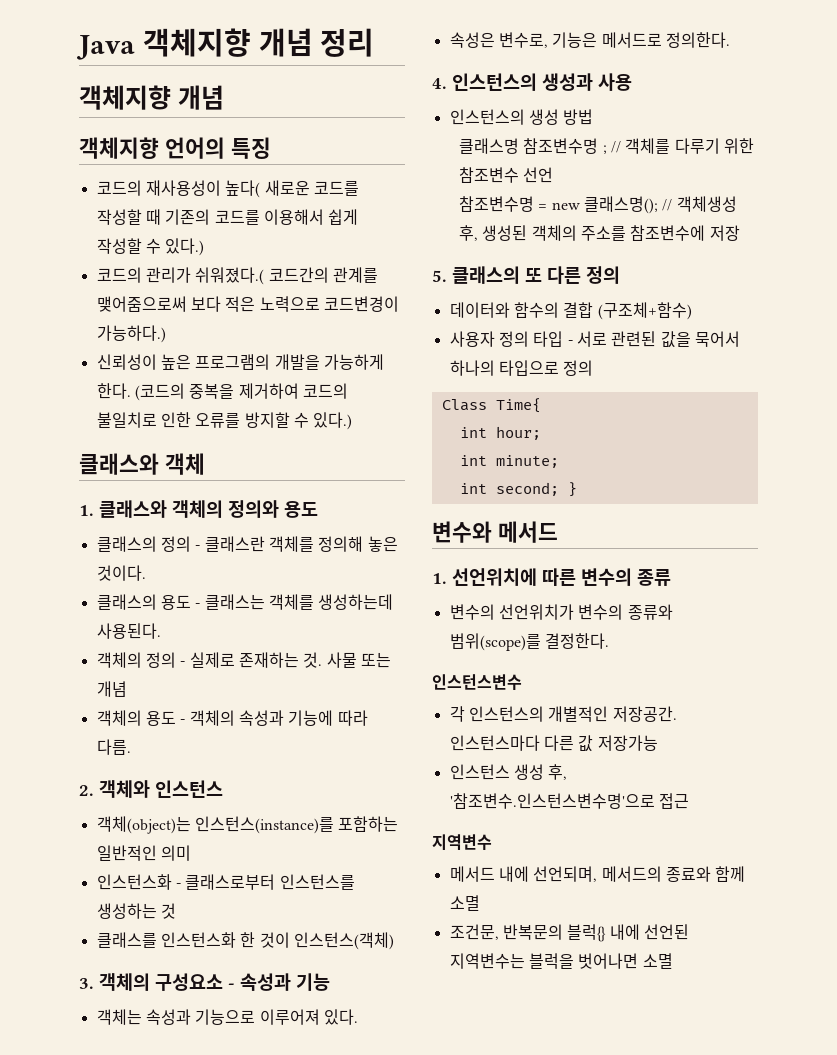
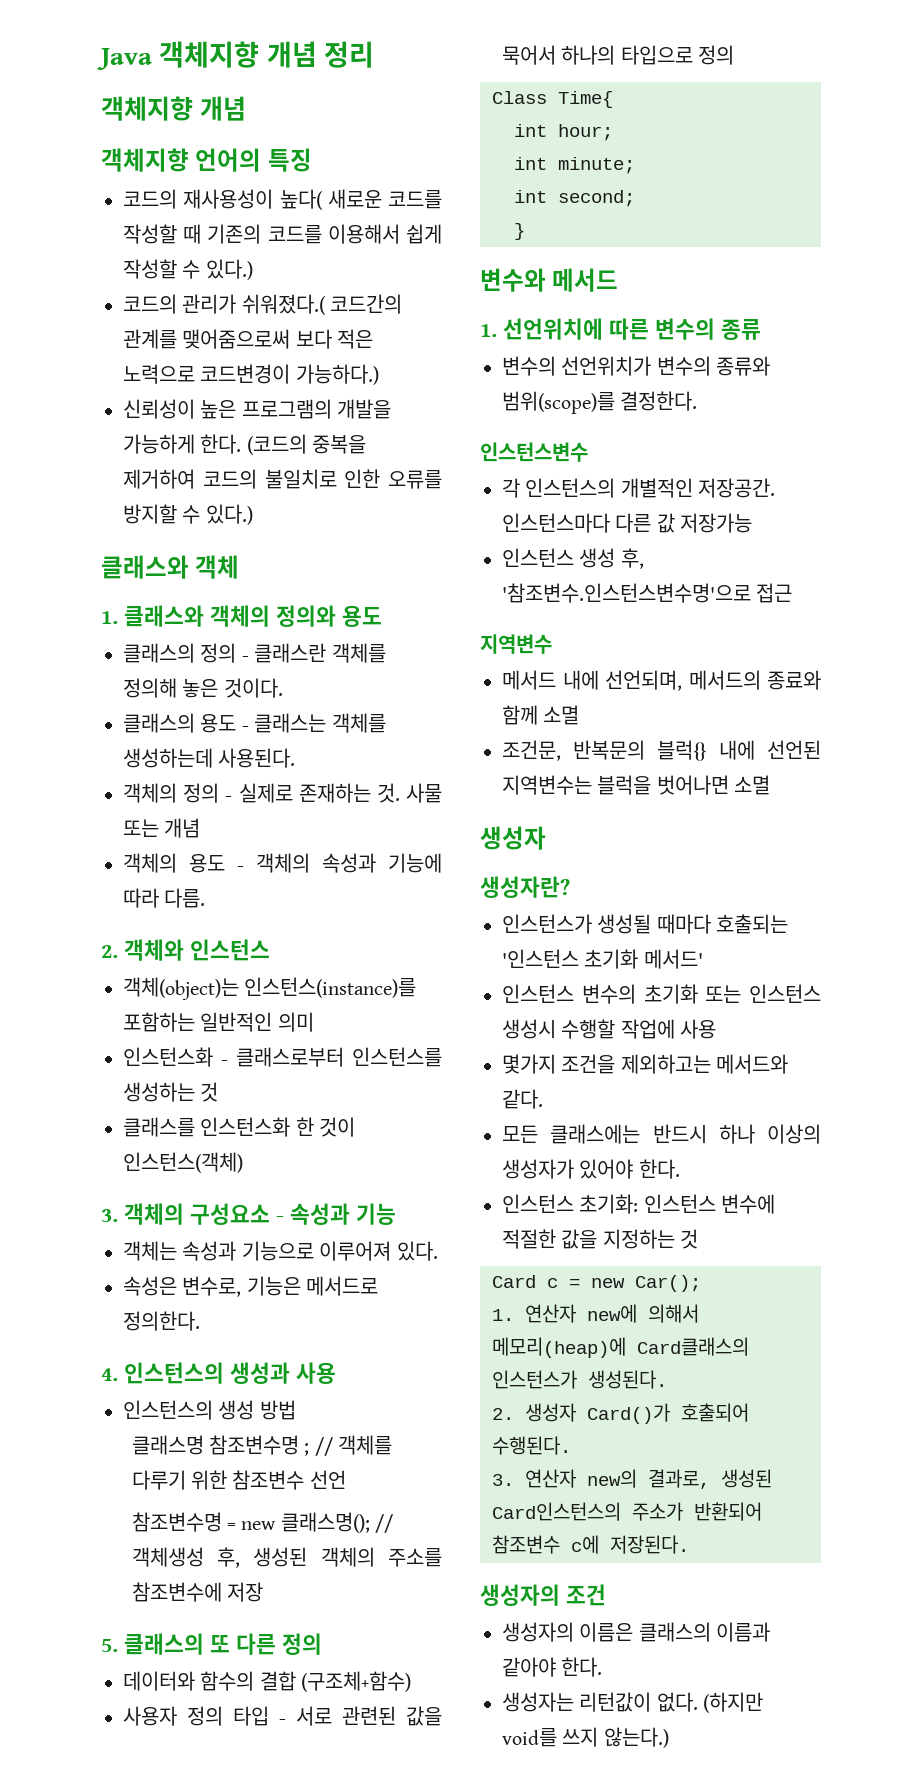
(559, 489) none -> (635, 198) //
(673, 961) none -> [480,826,546,850] [480,876,570,898] [502,914,789,934] [502,949,703,969] [502,984,821,1004] [502,1019,717,1039] [502,1054,789,1074] [502,1089,543,1109] [502,1124,821,1144] [502,1159,680,1179] [502,1194,776,1214] [502,1229,699,1249] [492,1275,701,1292] [492,1304,699,1323] [492,1337,749,1358] [492,1370,667,1389] [492,1403,749,1424] [492,1436,571,1455] [492,1469,772,1489] [492,1502,762,1521] [492,1535,689,1554] [480,1584,606,1606] [502,1622,771,1642] [502,1657,603,1677] [502,1692,764,1713] [502,1727,669,1748] // 생성자 // 생성자란? // 인스턴스가 생성될 때마다 호출되는 '인스턴스 초기화 메서드' // 인스턴스 변수의 초기화 또는 인스턴스 생성시 수행할 작업에 사용 // 몇가지 조건을 제외하고는 메서드와 같다. // 모든 클래스에는 반드시 하나 이상의 생성자가 있어야 한다. // 인스턴스 초기화: 인스턴스 변수에 적절한 값을 지정하는 것 // Card c = new Car(); // 1. 연산자 new에 의해서 메모리(heap)에 Card클래스의 인스턴스가 생성된다. // 2. 생성자 Card()가 호출되어 수행된다. // 3. 연산자 new의 결과로, 생성된 Card인스턴스의 주소가 반환되어 참조변수 c에 저장된다. // 생성자의 조건 // 생성자의 이름은 클래스의 이름과 같아야 한다. // 생성자는 리턴값이 없다. (하지만 void를 쓰지 않는다.)

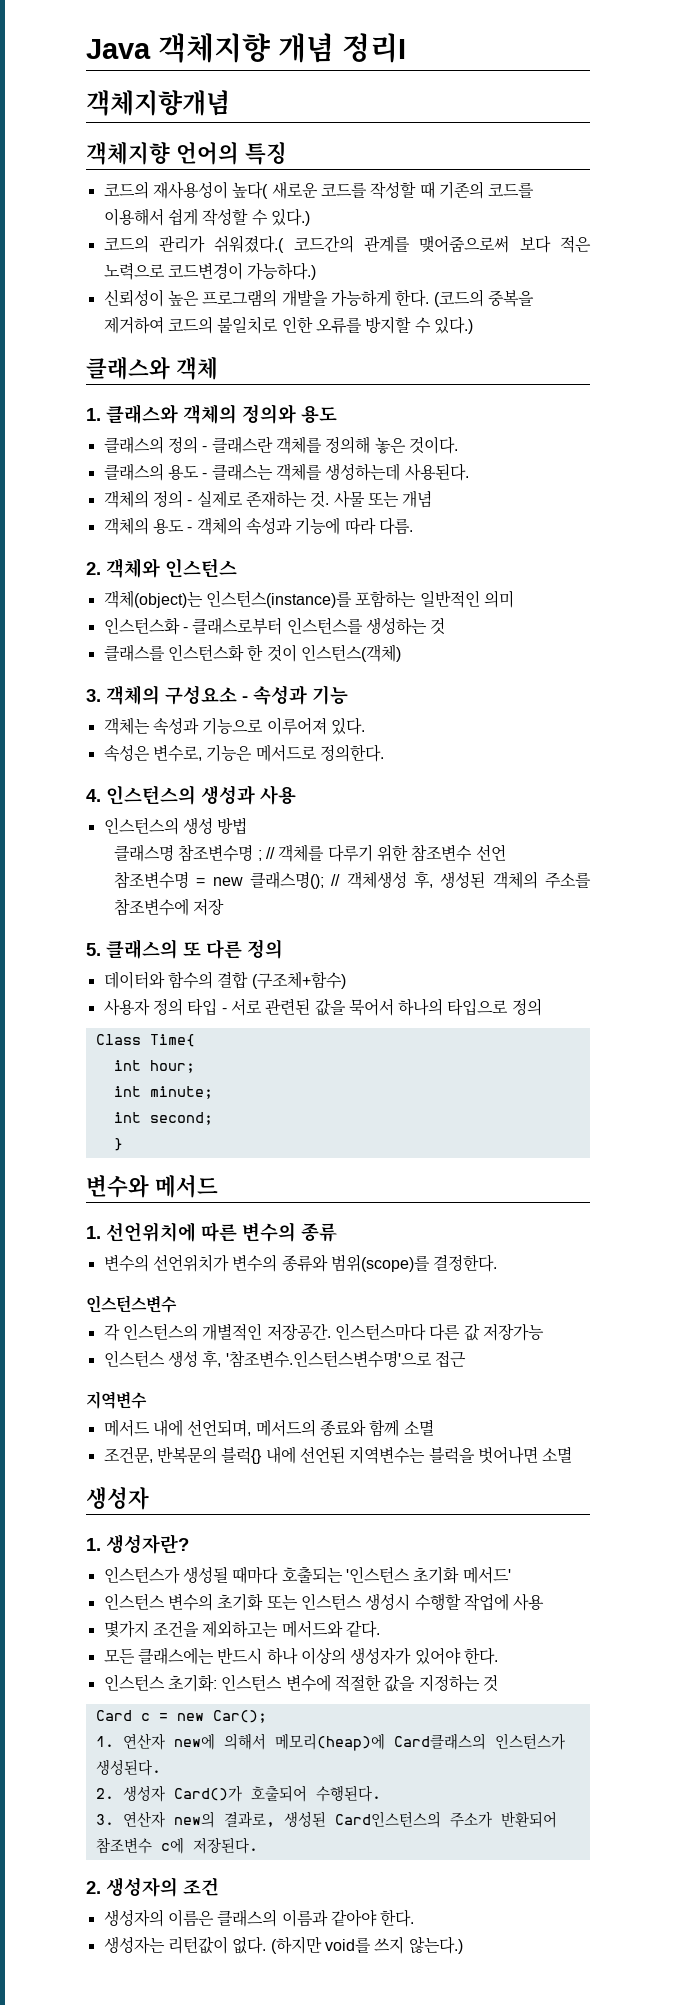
[323,41,374,68] [101,96,246,121] 정리 // 객체지향 개념 -> [342,33,406,63] [86,90,230,116] 정리I // 객체지향개념
(546, 838) none -> [86,1538,101,1551] 1.
(689, 1544) none -> [86,1881,101,1894] 2.

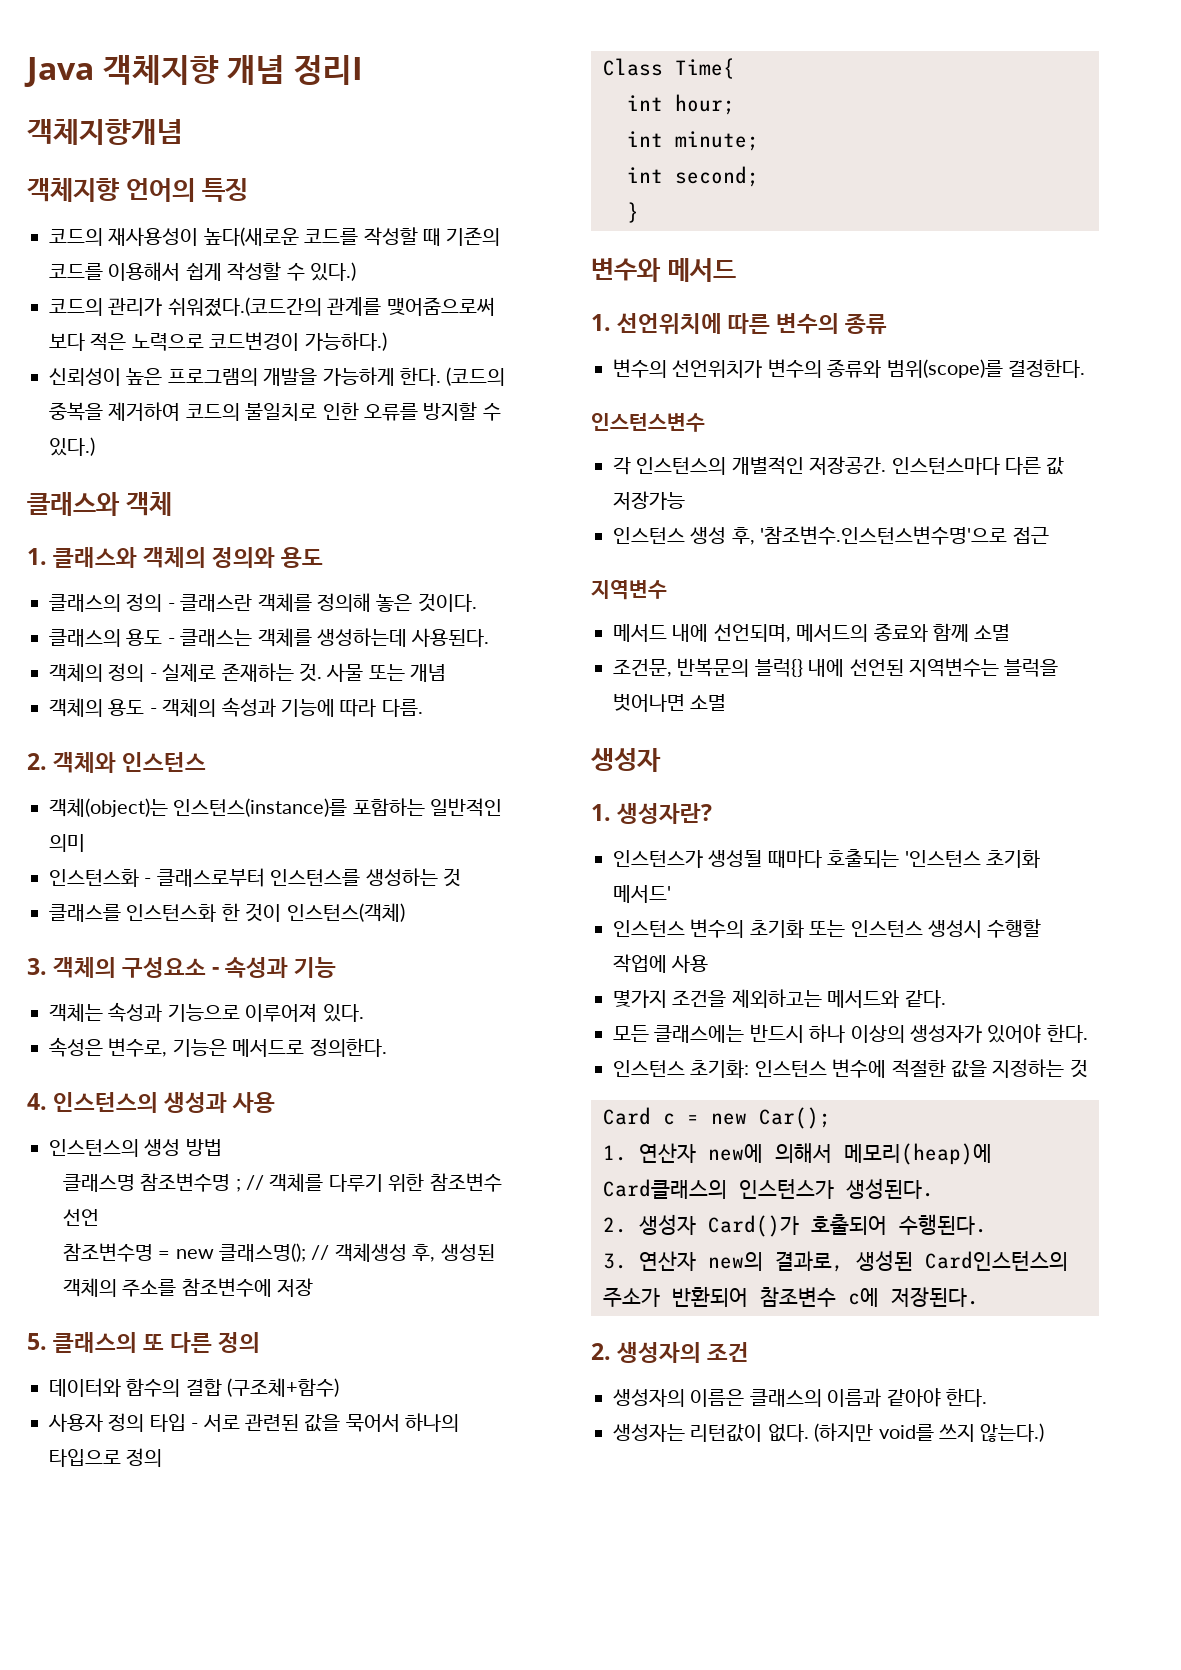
[232,181,318,199] 높다( 새로운 -> [203,227,299,246] 높다(새로운
[214,235,354,253] 쉬워졌다.( 코드간의 -> [167,297,322,317] 쉬워졌다.(코드간의

